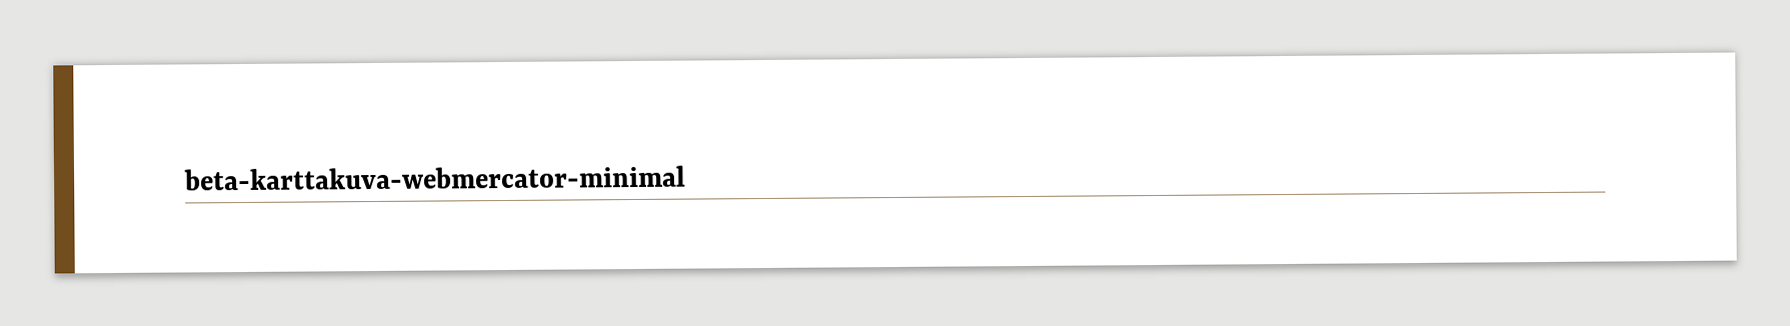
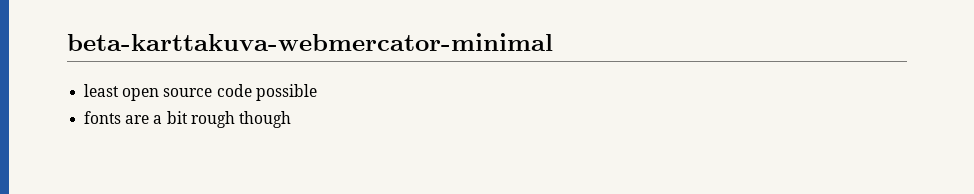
(686, 178) none -> [84,84,317,101] [84,111,291,128] // least open source code possible // fonts are a bit rough though

